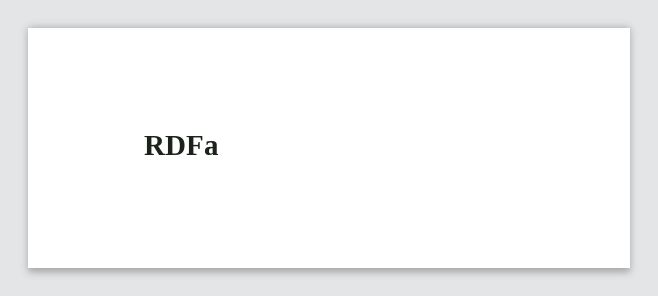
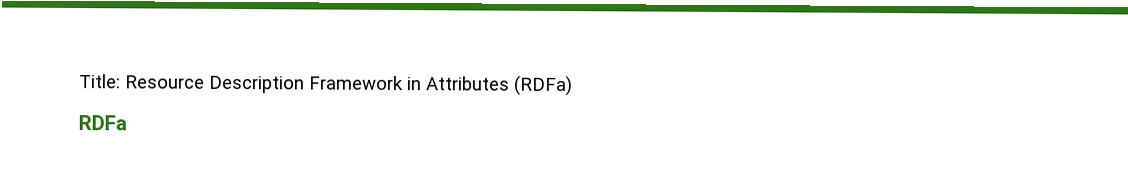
(144, 145) none -> [79,74,573,97] Title: Resource Description Framework in Attributes (RDFa) //

